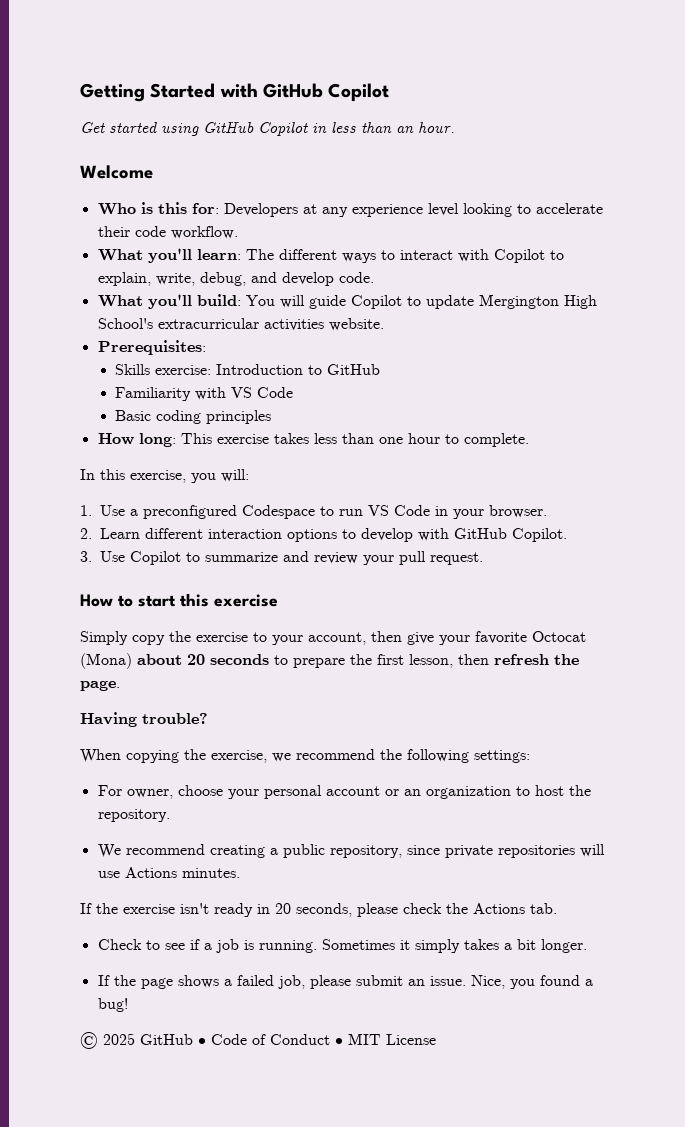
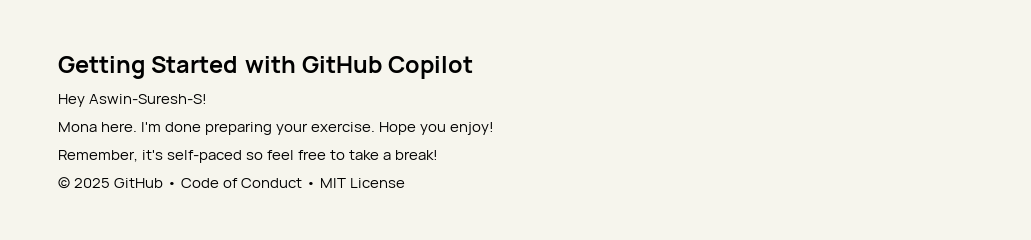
[80,122,455,136] [80,165,153,179] [97,202,603,217] [97,226,238,239] [97,248,564,263] [97,272,374,286] [97,294,597,309] [97,318,384,331] [97,340,206,355] [115,364,381,375] [115,387,294,401] [115,410,272,424] [97,433,529,447] [80,469,249,483] [80,505,547,519] [80,528,567,542] [80,551,483,565] [80,593,278,607] [80,631,586,645] [80,653,579,669] [80,680,120,691] [80,712,208,727] [80,749,530,763] [97,785,591,799] [97,809,170,822] [97,844,605,858] [97,867,240,878] [80,903,557,917] [97,939,587,953] [97,975,593,989] [97,998,128,1012] Get started using GitHub Copilot in less than an hour. // Welcome // Who is this for: Developers at any experience level looking to accelerate their code workflow. // What you'll learn: The different ways to interact with Copilot to explain, write, debug, and develop code. // What you'll build: You will guide Copilot to update Mergington High School's extracurricular activities website. // Prerequisites: // Skills exercise: Introduction to GitHub // Familiarity with VS Code // Basic coding principles // How long: This exercise takes less than one hour to complete. // In this exercise, you will: // 1. Use a preconfigured Codespace to run VS Code in your browser. // 2. Learn different interaction options to develop with GitHub Copilot. // 3. Use Copilot to summarize and review your pull request. // How to start this exercise // Simply copy the exercise to your account, then give your favorite Octocat (Mona) about 20 seconds to prepare the first lesson, then refresh the page. // Having trouble? // When copying the exercise, we recommend the following settings: // For owner, choose your personal account or an organization to host the repository. // We recommend creating a public repository, since private repositories will use Actions minutes. // If the exercise isn't ready in 20 seconds, please check the Actions tab. // Check to see if a job is running. Sometimes it simply takes a bit longer. // If the page shows a failed job, please submit an issue. Nice, you found a bug! -> [58,94,208,107] [58,122,495,135] [58,150,439,163] Hey Aswin-Suresh-S! // Mona here. I'm done preparing your exercise. Hope you enjoy! // Remember, it's self-paced so feel free to take a break!

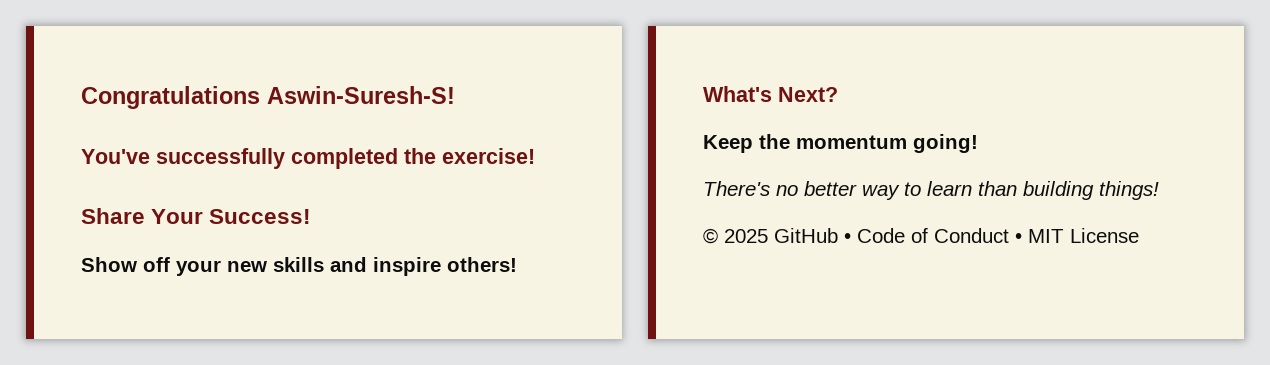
[58,56,474,79] [58,94,208,107] [58,122,495,135] [58,150,439,163] Getting Started with GitHub Copilot // Hey Aswin-Suresh-S! // Mona here. I'm done preparing your exercise. Hope you enjoy! // Remember, it's self-paced so feel free to take a break! -> [81,86,455,109] [81,148,535,169] [81,208,312,224] [81,257,517,276] [703,86,838,102] [703,134,978,153] [703,181,1159,200] Congratulations Aswin-Suresh-S! // You've successfully completed the exercise! // Share Your Success! // Show off your new skills and inspire others! // What's Next? // Keep the momentum going! // There's no better way to learn than building things!

